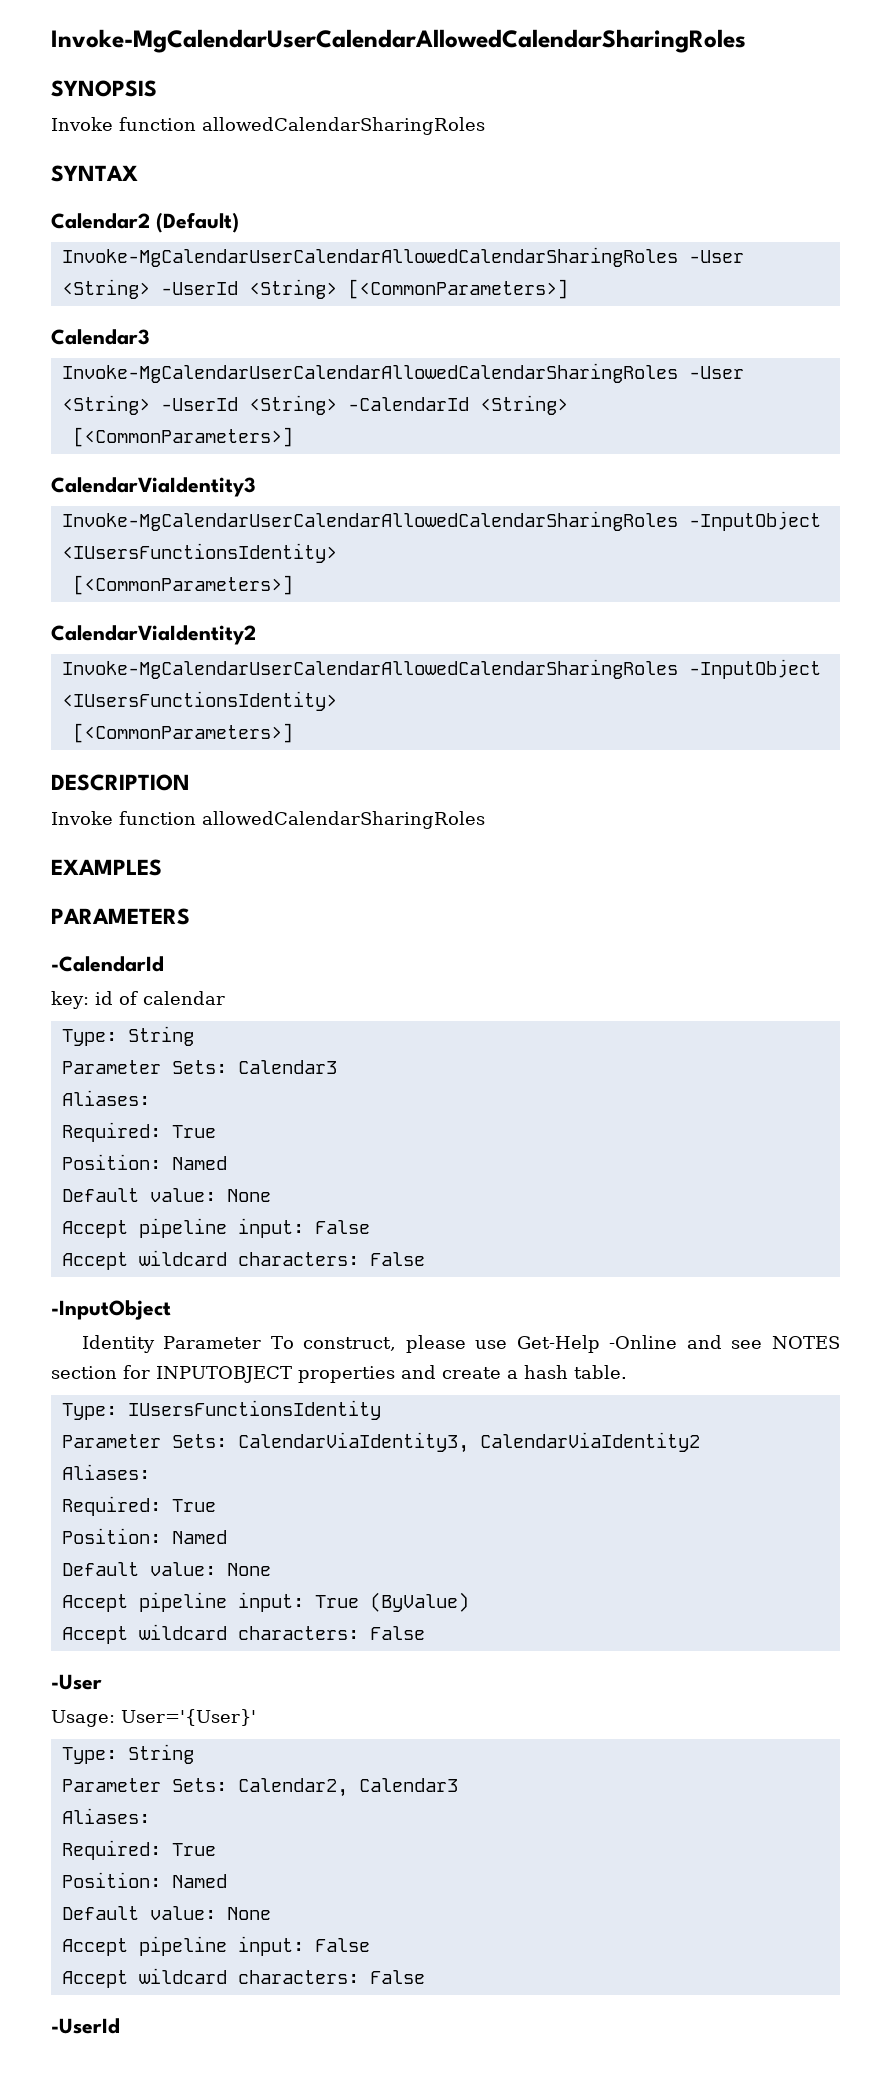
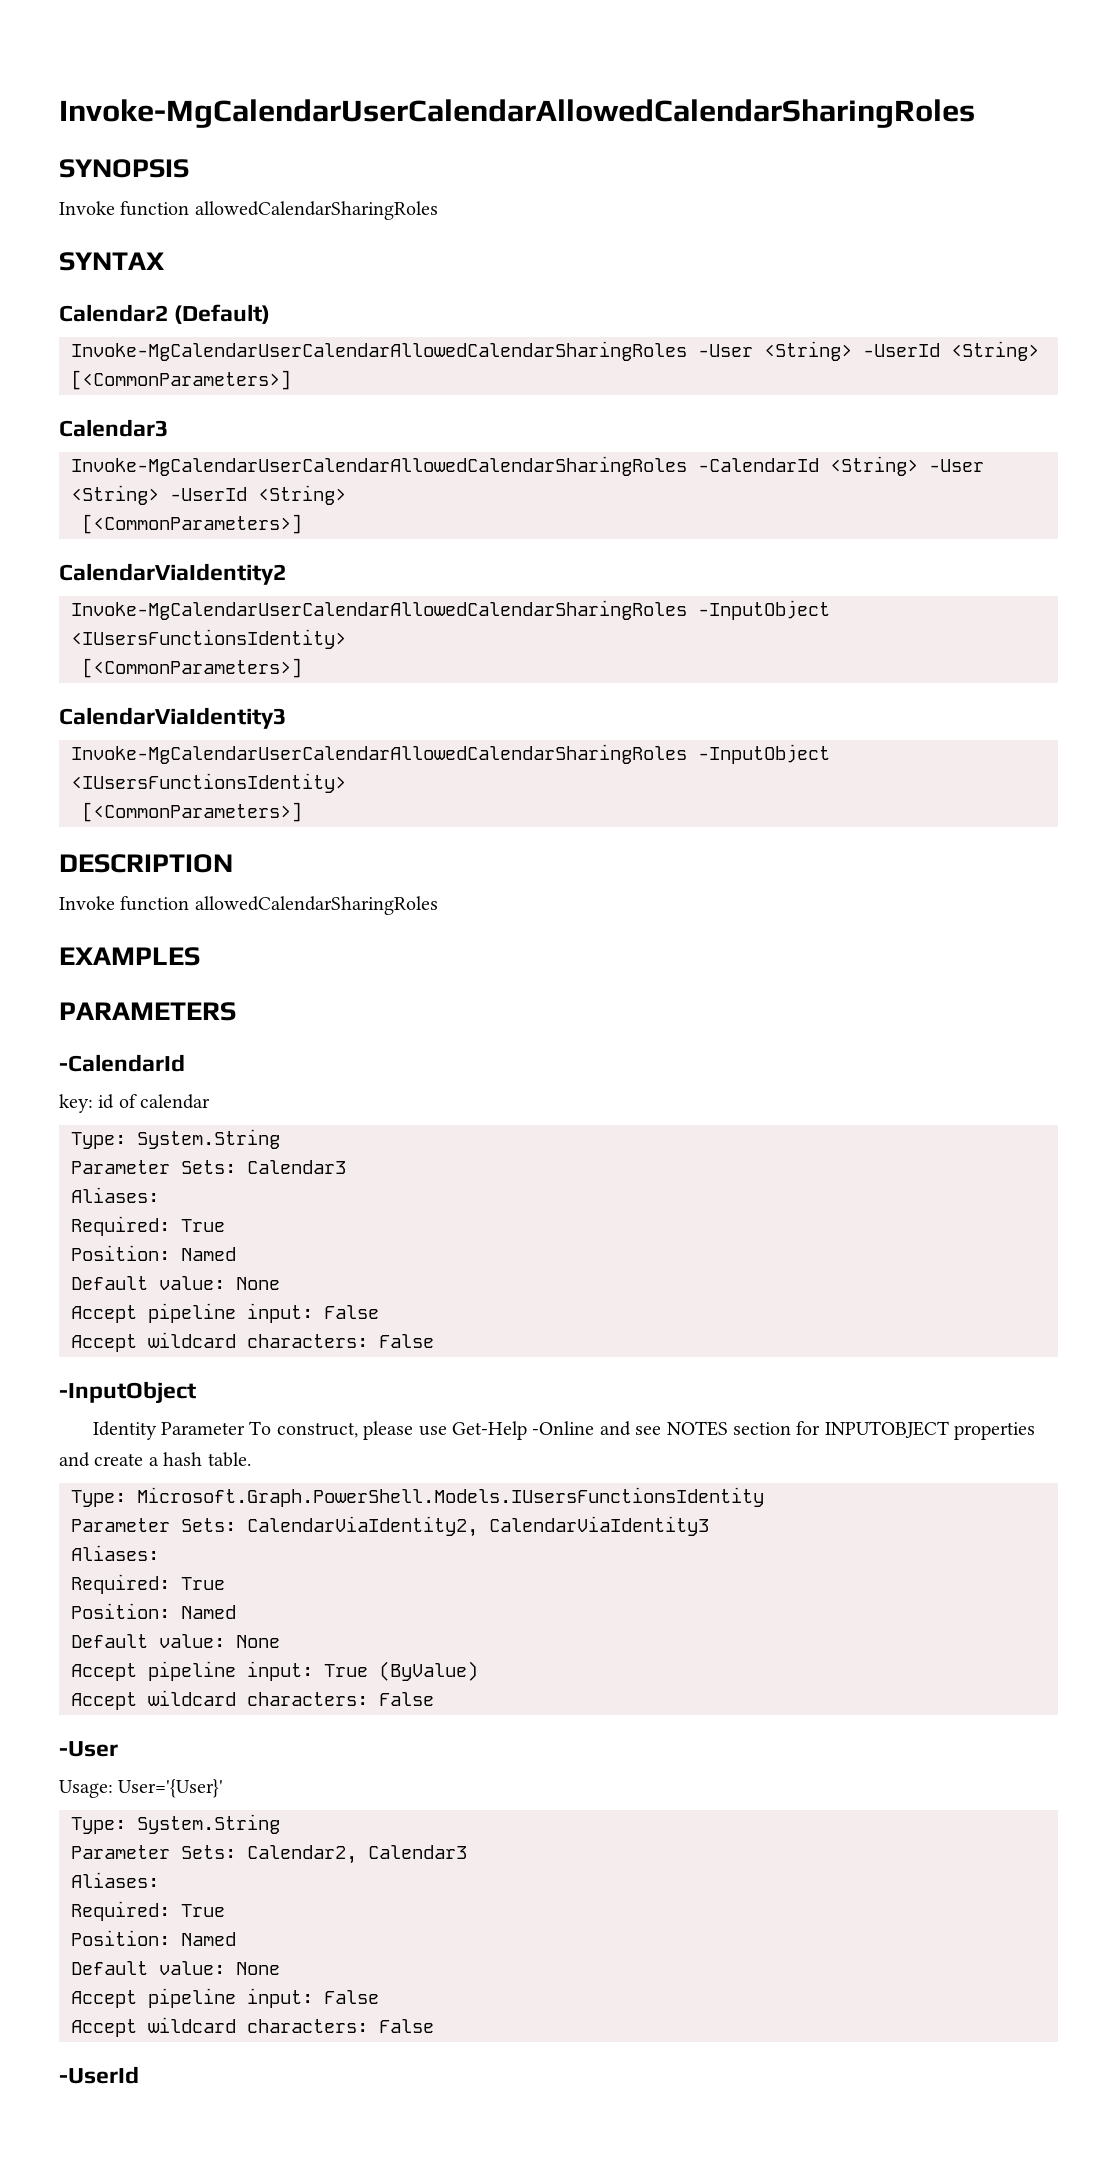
[688,366,744,379] [61,395,568,415] [72,427,293,447] [51,477,256,497] [61,511,821,531] [61,543,337,563] [72,575,293,595] [51,625,256,645] -User <String> -UserId <String> -CalendarId <String> // [<CommonParameters>] // CalendarViaIdentity3 // Invoke-MgCalendarUserCalendarAllowedCalendarSharingRoles -InputObject <IUsersFunctionsIdentity> // [<CommonParameters>] // CalendarViaIdentity2 -> [698,456,984,476] [71,485,346,505] [82,514,302,534] [59,563,286,585] [71,600,830,620] [71,629,346,649] [82,658,302,678] [59,707,286,729] -CalendarId <String> -User <String> -UserId <String> // [<CommonParameters>] // CalendarViaIdentity2 // Invoke-MgCalendarUserCalendarAllowedCalendarSharingRoles -InputObject <IUsersFunctionsIdentity> // [<CommonParameters>] // CalendarViaIdentity3
[127,1026,194,1046] String -> [137,1129,280,1149] System.String
[127,1400,381,1420] [61,1432,700,1453] IUsersFunctionsIdentity // Parameter Sets: CalendarViaIdentity3, CalendarViaIdentity2 -> [137,1487,764,1507] [71,1516,709,1537] Microsoft.Graph.PowerShell.Models.IUsersFunctionsIdentity // Parameter Sets: CalendarViaIdentity2, CalendarViaIdentity3
[127,1744,194,1764] String -> [137,1814,280,1834] System.String

